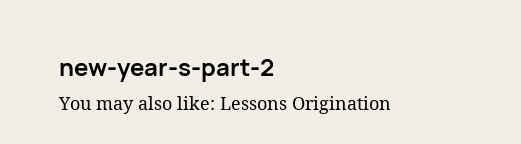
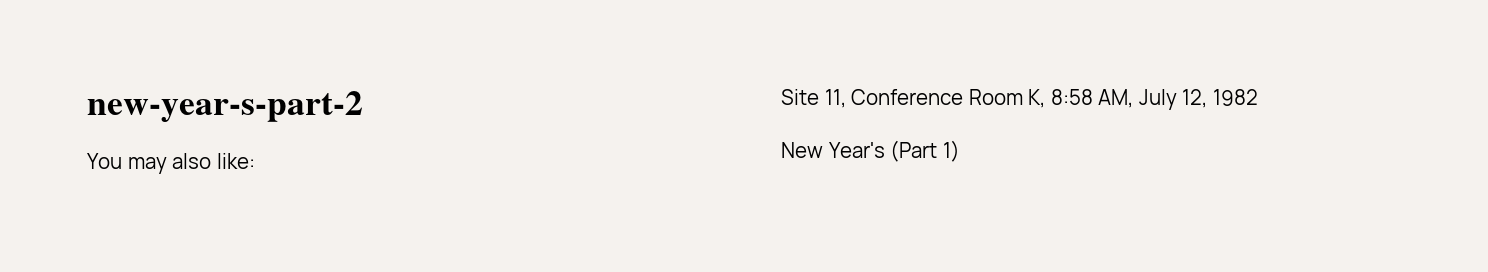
[220,96,391,114] Lessons Origination -> [781,89,1258,110] [781,140,960,162] // Site 11, Conference Room K, 8:58 AM, July 12, 1982 // New Year's (Part 1)

